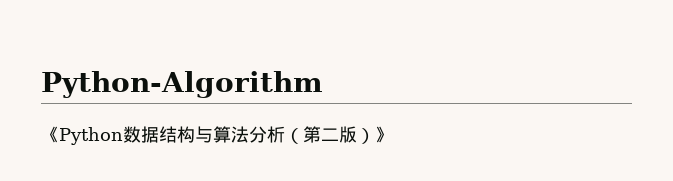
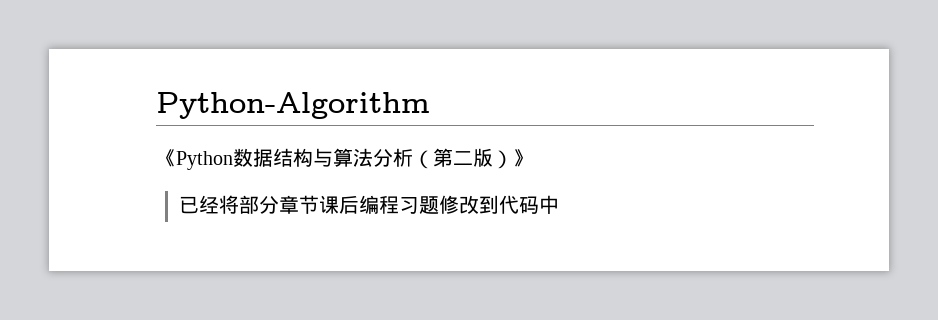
(393, 134) none -> [179,195,560,214] // 已经将部分章节课后编程习题修改到代码中

